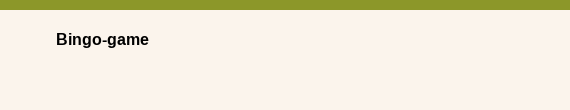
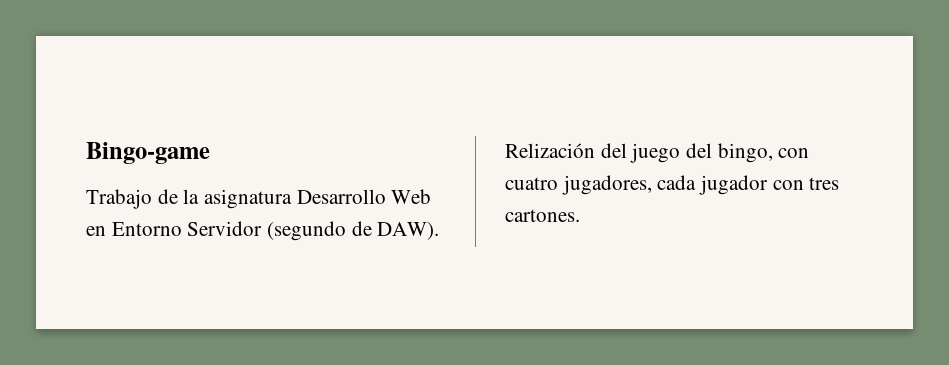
(149, 40) none -> [86,189,432,209] [86,221,440,241] [505,143,810,163] [505,175,840,195] [505,209,580,222] // Trabajo de la asignatura Desarrollo Web en Entorno Servidor (segundo de DAW). Relización del juego del bingo, con cuatro jugadores, cada jugador con tres cartones.

